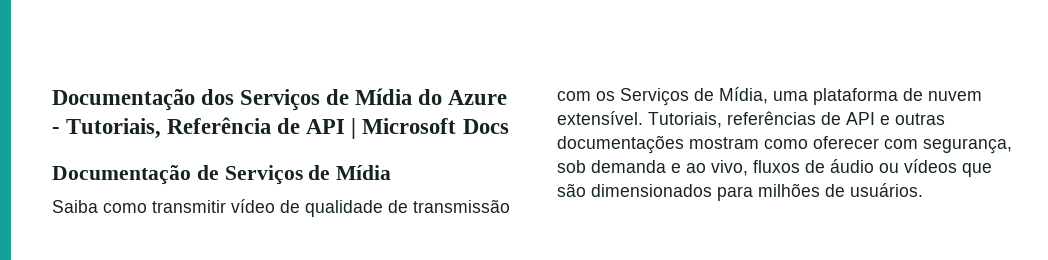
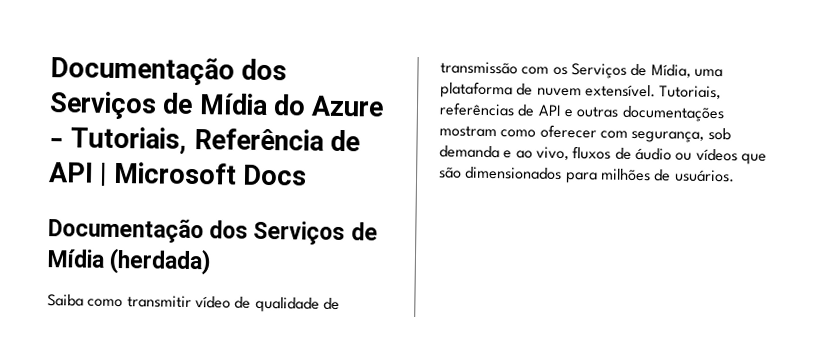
[196,165,392,185] de Serviços de Mídia -> [209,220,378,246] [47,247,213,276] dos Serviços de Mídia (herdada)

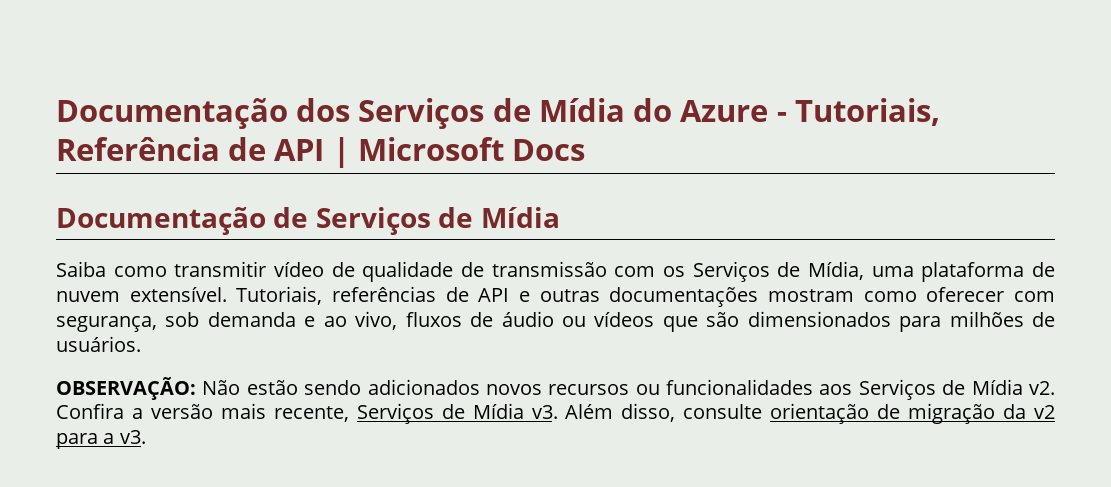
[209,220,378,246] [47,247,213,276] dos Serviços de Mídia (herdada) -> [273,207,560,235] de Serviços de Mídia
(735, 176) none -> [56,377,1055,400] [56,403,1055,424] [56,430,146,449] // OBSERVAÇÃO: Não estão sendo adicionados novos recursos ou funcionalidades aos Serviços de Mídia v2. Confira a versão mais recente, Serviços de Mídia v3. Além disso, consulte orientação de migração da v2 para a v3.

